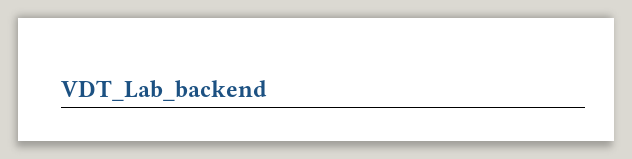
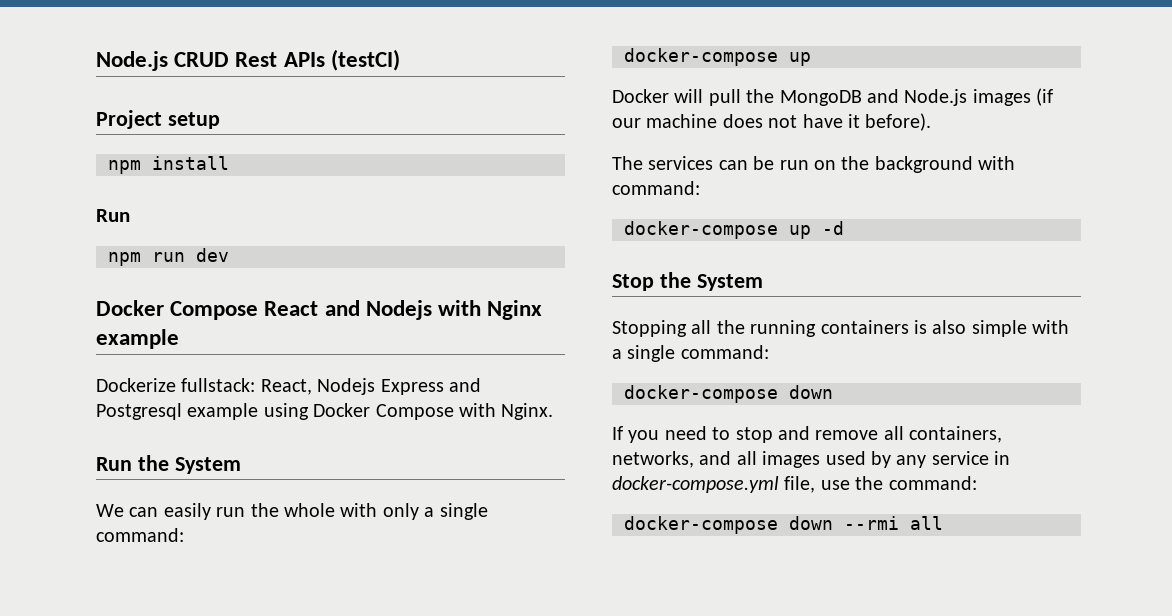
[61,80,267,101] VDT_Lab_backend -> [96,49,400,71] [96,110,220,129] [108,156,229,174] [96,209,130,222] [108,248,229,266] [96,300,543,320] [96,329,179,349] [96,378,481,395] [96,403,554,420] [96,455,241,474] [96,503,488,520] [96,528,184,542] [624,48,811,66] [612,88,1054,106] [612,113,932,131] [612,156,1016,173] [612,181,700,195] [624,221,844,239] [612,272,763,291] [612,320,1070,337] [612,345,769,362] [624,385,833,403] [612,426,1003,443] [612,451,1011,468] [612,476,977,493] [624,516,943,534] Node.js CRUD Rest APIs (testCI) // Project setup // npm install // Run // npm run dev // Docker Compose React and Nodejs with Nginx example // Dockerize fullstack: React, Nodejs Express and Postgresql example using Docker Compose with Nginx. // Run the System // We can easily run the whole with only a single command: // docker-compose up // Docker will pull the MongoDB and Node.js images (if our machine does not have it before). // The services can be run on the background with command: // docker-compose up -d // Stop the System // Stopping all the running containers is also simple with a single command: // docker-compose down // If you need to stop and remove all containers, networks, and all images used by any service in docker-compose.yml file, use the command: // docker-compose down --rmi all

